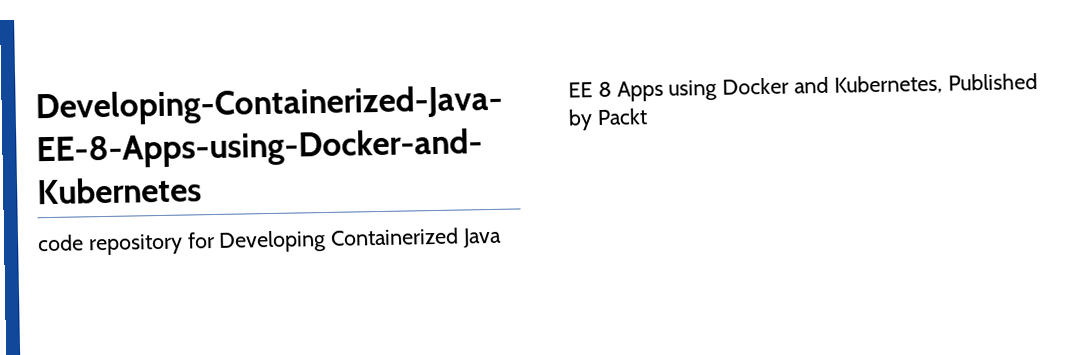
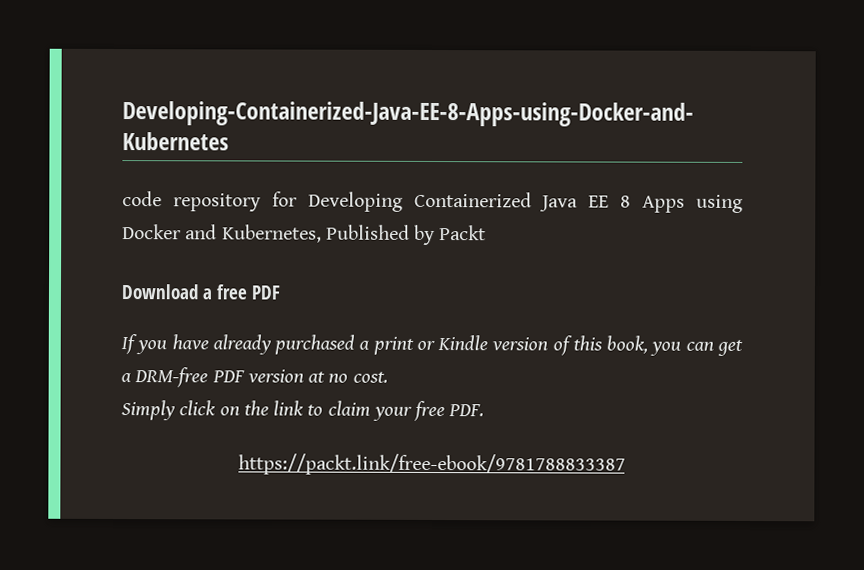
(648, 117) none -> [121,284,281,300] [121,334,743,356] [121,367,388,388] [121,400,485,422] [237,453,626,476] // Download a free PDF // If you have already purchased a print or Kindle version of this book, you can get a DRM-free PDF version at no cost. // Simply click on the link to claim your free PDF. // https://packt.link/free-ebook/9781788833387

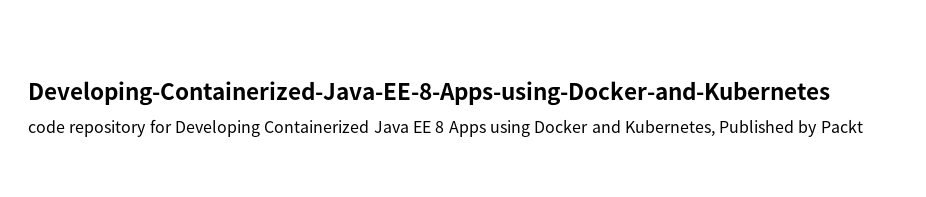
[121,284,281,300] [121,334,743,356] [121,367,388,388] [121,400,485,422] [237,453,626,476] // Download a free PDF // If you have already purchased a print or Kindle version of this book, you can get a DRM-free PDF version at no cost. // Simply click on the link to claim your free PDF. // https://packt.link/free-ebook/9781788833387 -> (863, 126) none

